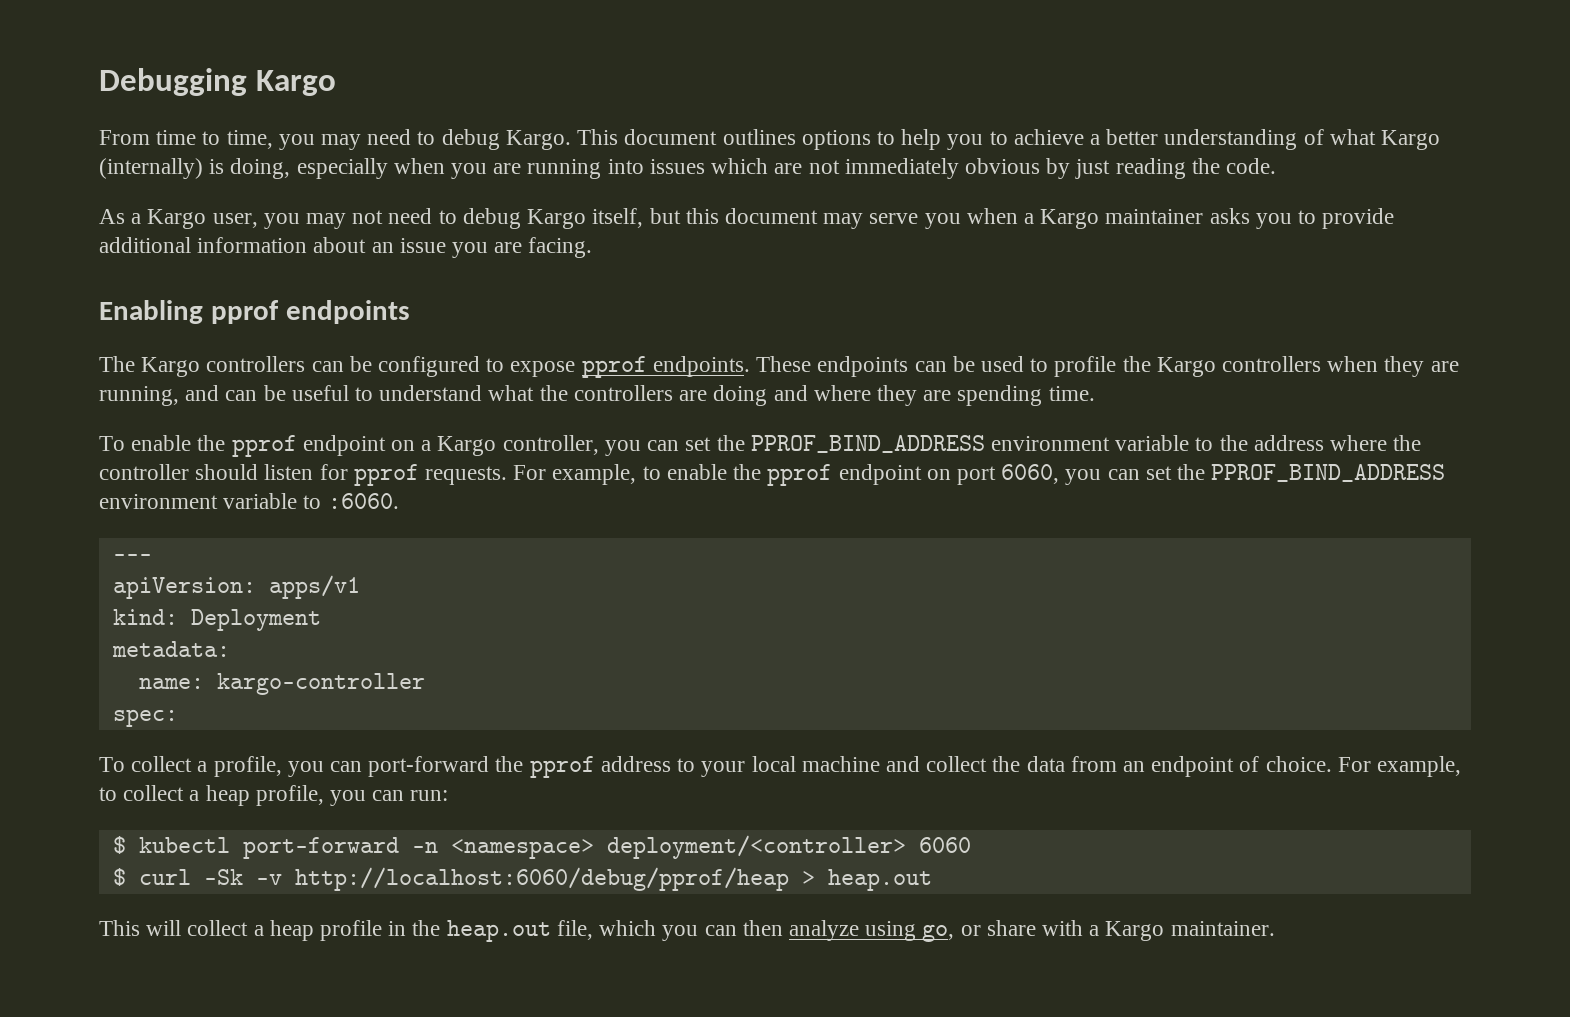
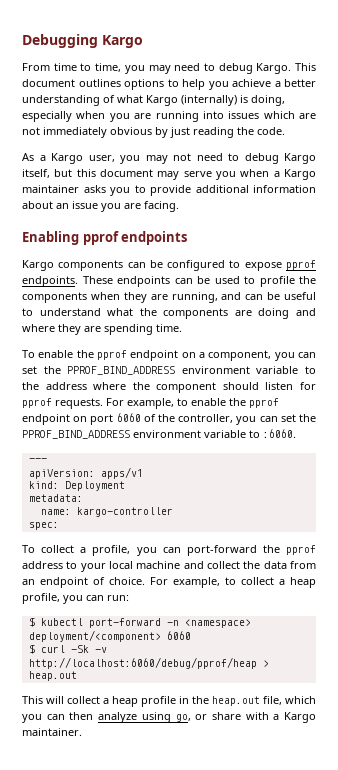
[989,131,1008,145] to -> (229, 85) none
[99,356,306,377] The Kargo controllers -> [22,260,124,271] Kargo components
[1156,356,1321,377] Kargo controllers -> [22,292,87,303] components
[573,385,673,401] controllers -> [163,308,229,319] components
[437,435,599,456] Kargo controller, -> [208,350,272,361] component,
[99,464,189,480] controller -> [156,382,217,393] component
[1001,464,1060,484] 6060, -> [116,413,234,423] 6060 of the controller,
[606,835,906,859] deployment/<controller> -> [28,630,161,642] deployment/<component>

